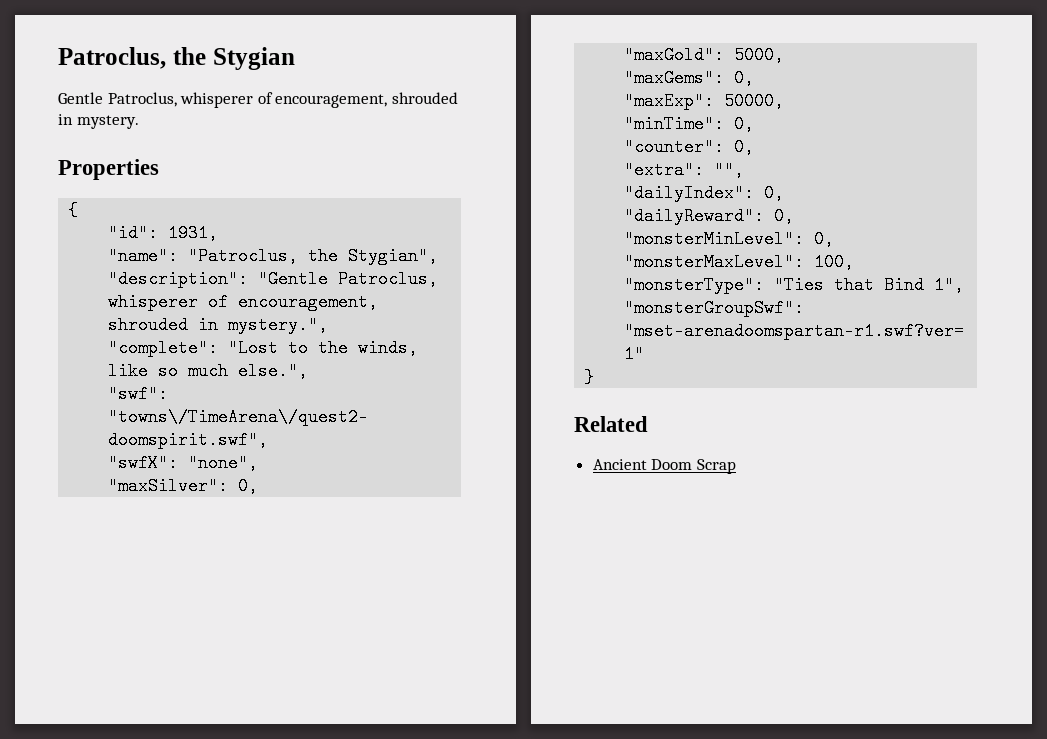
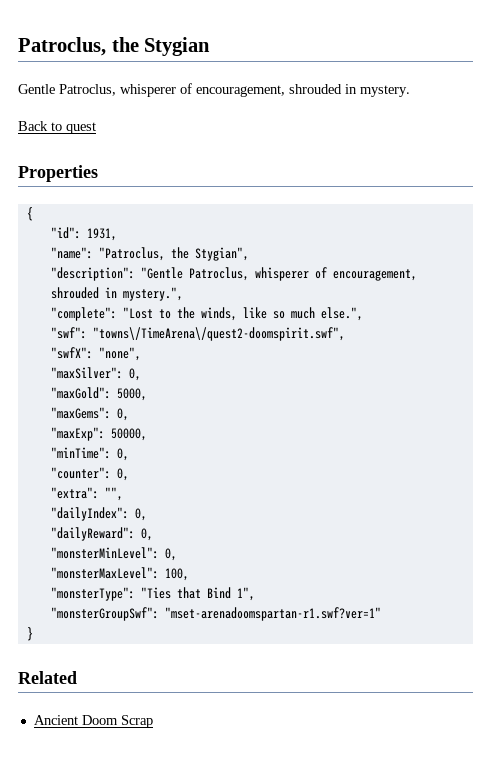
(139, 122) none -> [18,121,96,134] // Back to quest

